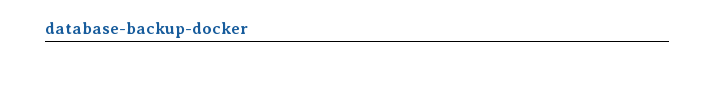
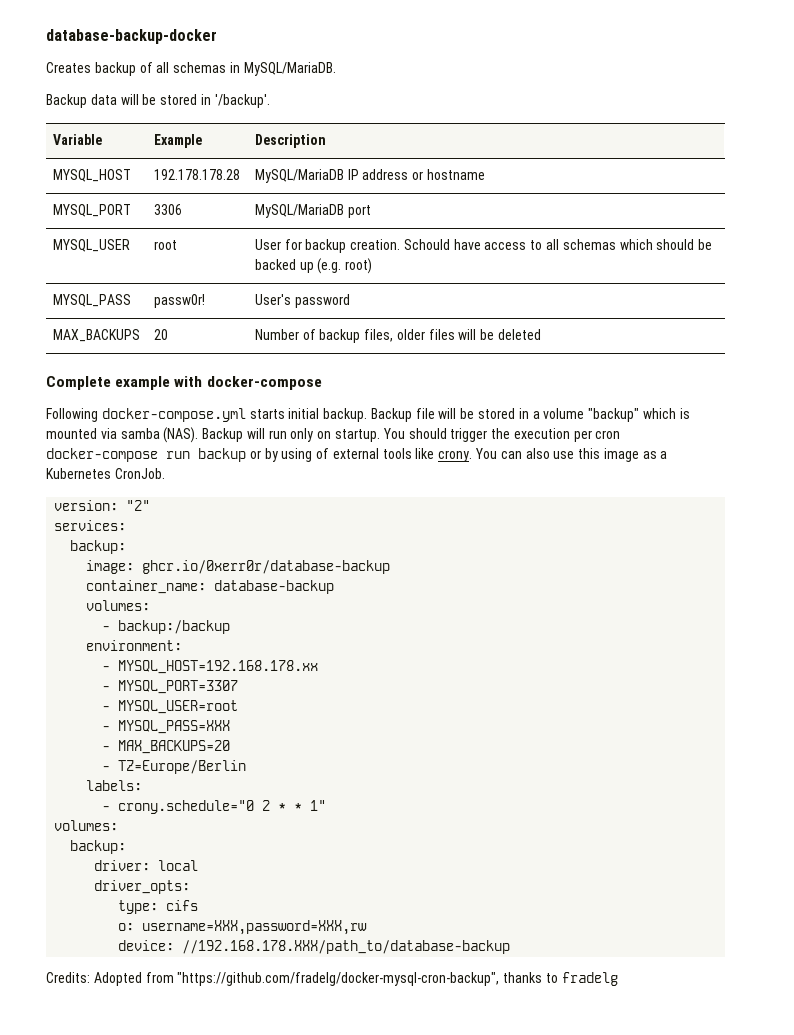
(248, 30) none -> [46,62,336,76] [46,94,270,108] [52,134,102,145] [153,134,202,148] [254,134,326,148] [52,169,131,182] [153,169,240,180] [254,169,485,183] [52,204,131,217] [153,204,182,215] [254,204,371,218] [52,239,130,252] [153,240,177,250] [254,239,713,253] [254,258,373,274] [52,294,131,307] [153,294,205,308] [254,294,350,308] [52,329,140,342] [153,329,168,340] [254,329,542,343] [46,376,322,390] [46,408,690,422] [46,427,621,443] [46,448,668,462] [46,468,165,479] [54,500,151,511] [54,520,127,531] [70,540,127,554] [86,560,391,574] [86,580,335,594] [86,600,151,611] [102,620,231,634] [86,640,183,651] [102,660,319,674] [102,680,239,694] [102,700,239,714] [102,720,231,734] [102,740,231,754] [102,760,247,774] [86,780,143,791] [102,800,327,814] [54,820,119,831] [70,840,127,854] [94,860,199,871] [94,880,191,894] [118,900,199,914] [118,920,368,935] [118,940,511,954] [46,972,618,986] // Creates backup of all schemas in MySQL/MariaDB. // Backup data will be stored in '/backup'. // Variable | Example | Description // MYSQL_HOST | 192.178.178.28 | MySQL/MariaDB IP address or hostname // MYSQL_PORT | 3306 | MySQL/MariaDB port // MYSQL_USER | root | User for backup creation. Schould have access to all schemas which should be backed up (e.g. root) // MYSQL_PASS | passw0r! | User's password // MAX_BACKUPS | 20 | Number of backup files, older files will be deleted // Complete example with docker-compose // Following docker-compose.yml starts initial backup. Backup file will be stored in a volume "backup" which is mounted via samba (NAS). Backup will run only on startup. You should trigger the execution per cron docker-compose run backup or by using of external tools like crony. You can also use this image as a Kubernetes CronJob. // version: "2" // services: // backup: // image: ghcr.io/0xerr0r/database-backup // container_name: database-backup // volumes: // - backup:/backup // environment: // - MYSQL_HOST=192.168.178.xx // - MYSQL_PORT=3307 // - MYSQL_USER=root // - MYSQL_PASS=XXX // - MAX_BACKUPS=20 // - TZ=Europe/Berlin // labels: // - crony.schedule="0 2 * * 1" // volumes: // backup: // driver: local // driver_opts: // type: cifs // o: username=XXX,password=XXX,rw // device: //192.168.178.XXX/path_to/database-backup // Credits: Adopted from "https://github.com/fradelg/docker-mysql-cron-backup", thanks to fradelg

